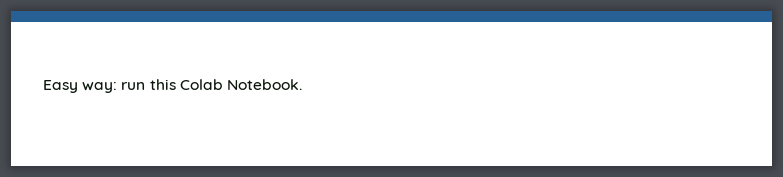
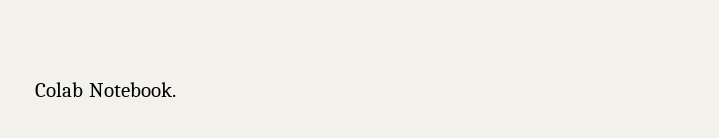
[43,79,176,93] Easy way: run this -> (35, 89) none

